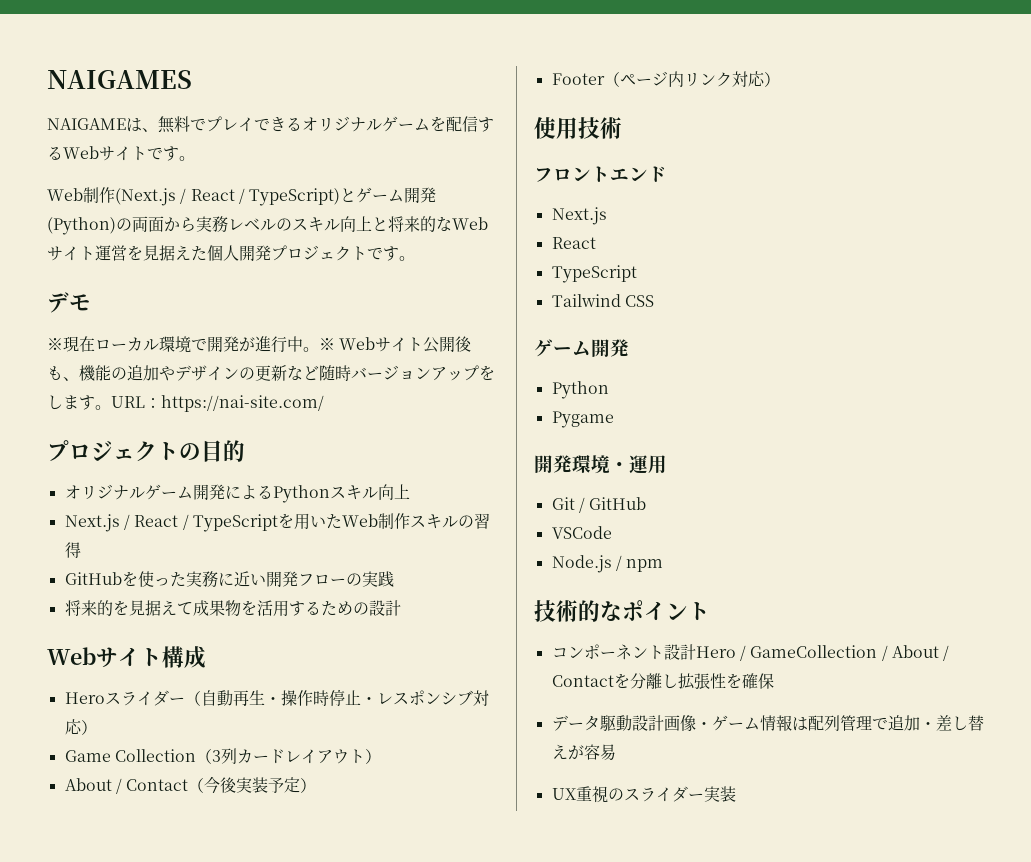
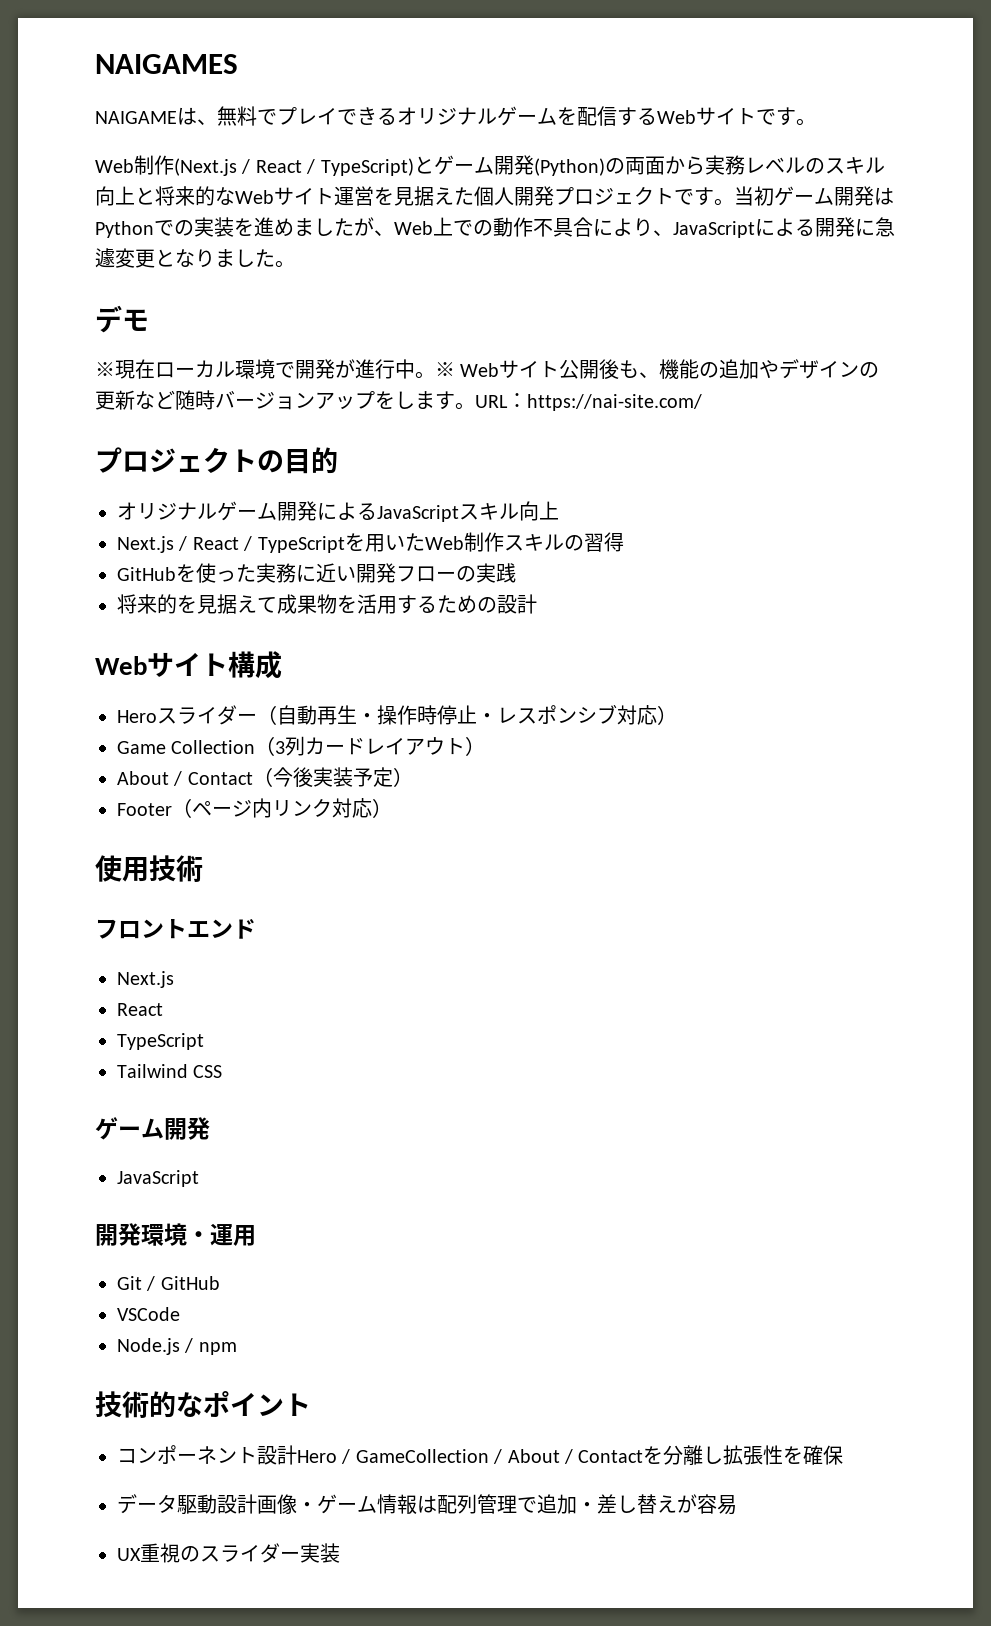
(415, 258) none -> [734,186,894,206] [95,217,895,238] [95,248,295,268] 当初ゲーム開発はPythonでの実装を進めましたが、Web上での動作不具合により、JavaScriptによる開発に急遽変更となりました。
[272,485,330,503] Python -> [377,505,459,522] JavaScript
[551,381,609,399] [551,411,614,428] Python // Pygame -> [117,1170,199,1187] JavaScript

